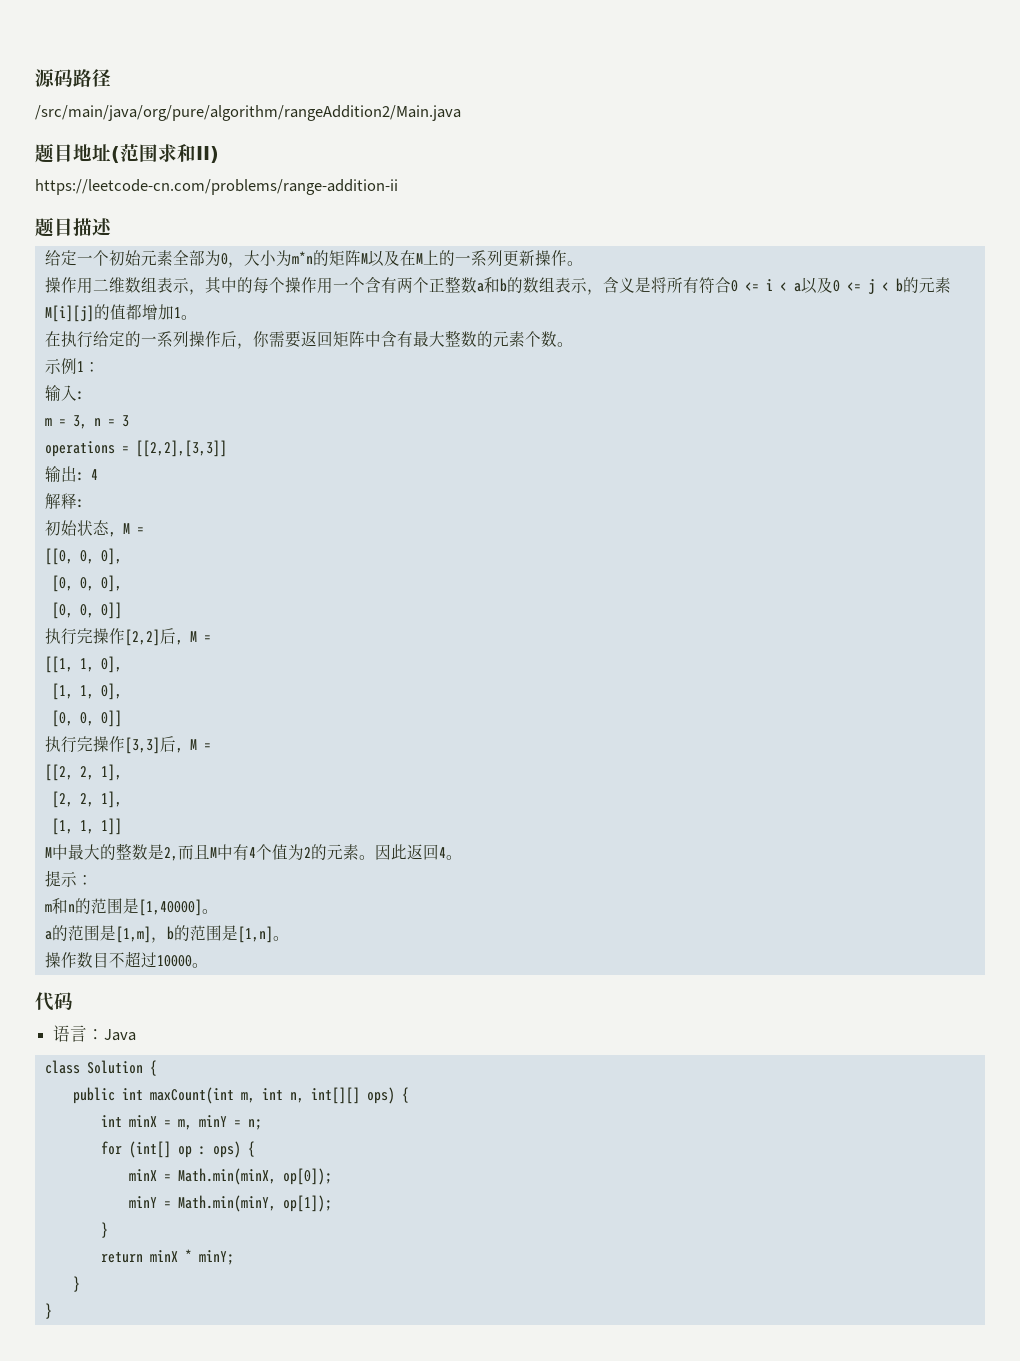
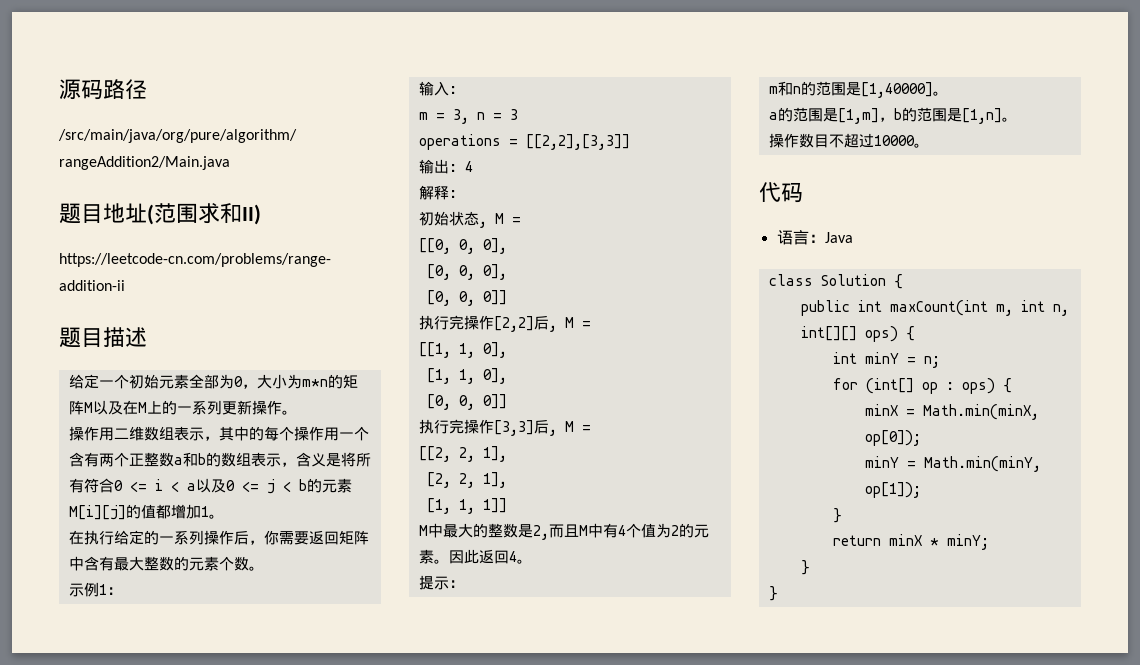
[128,1115,192,1130] minX = m, -> (857, 358) none

